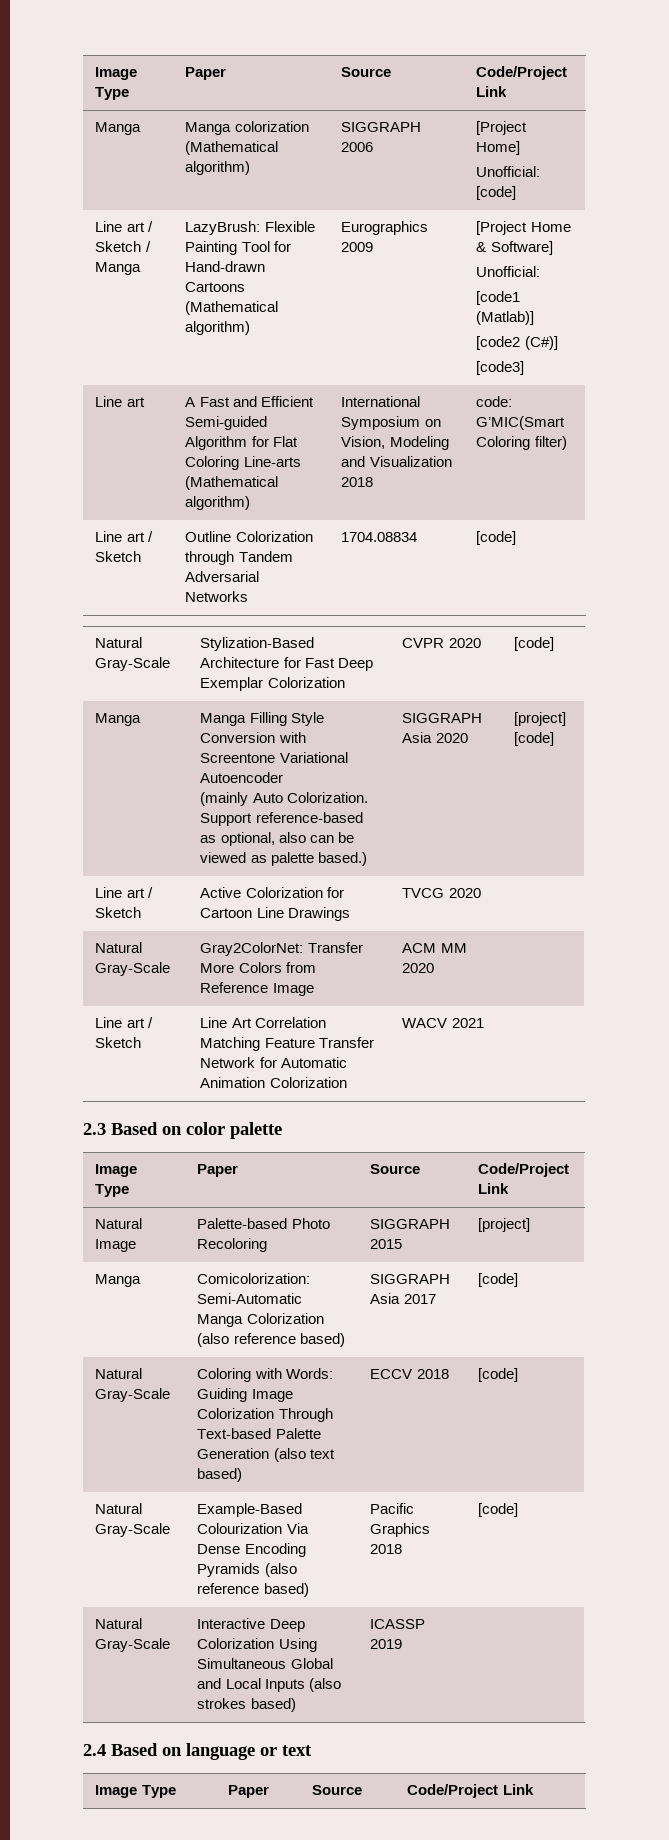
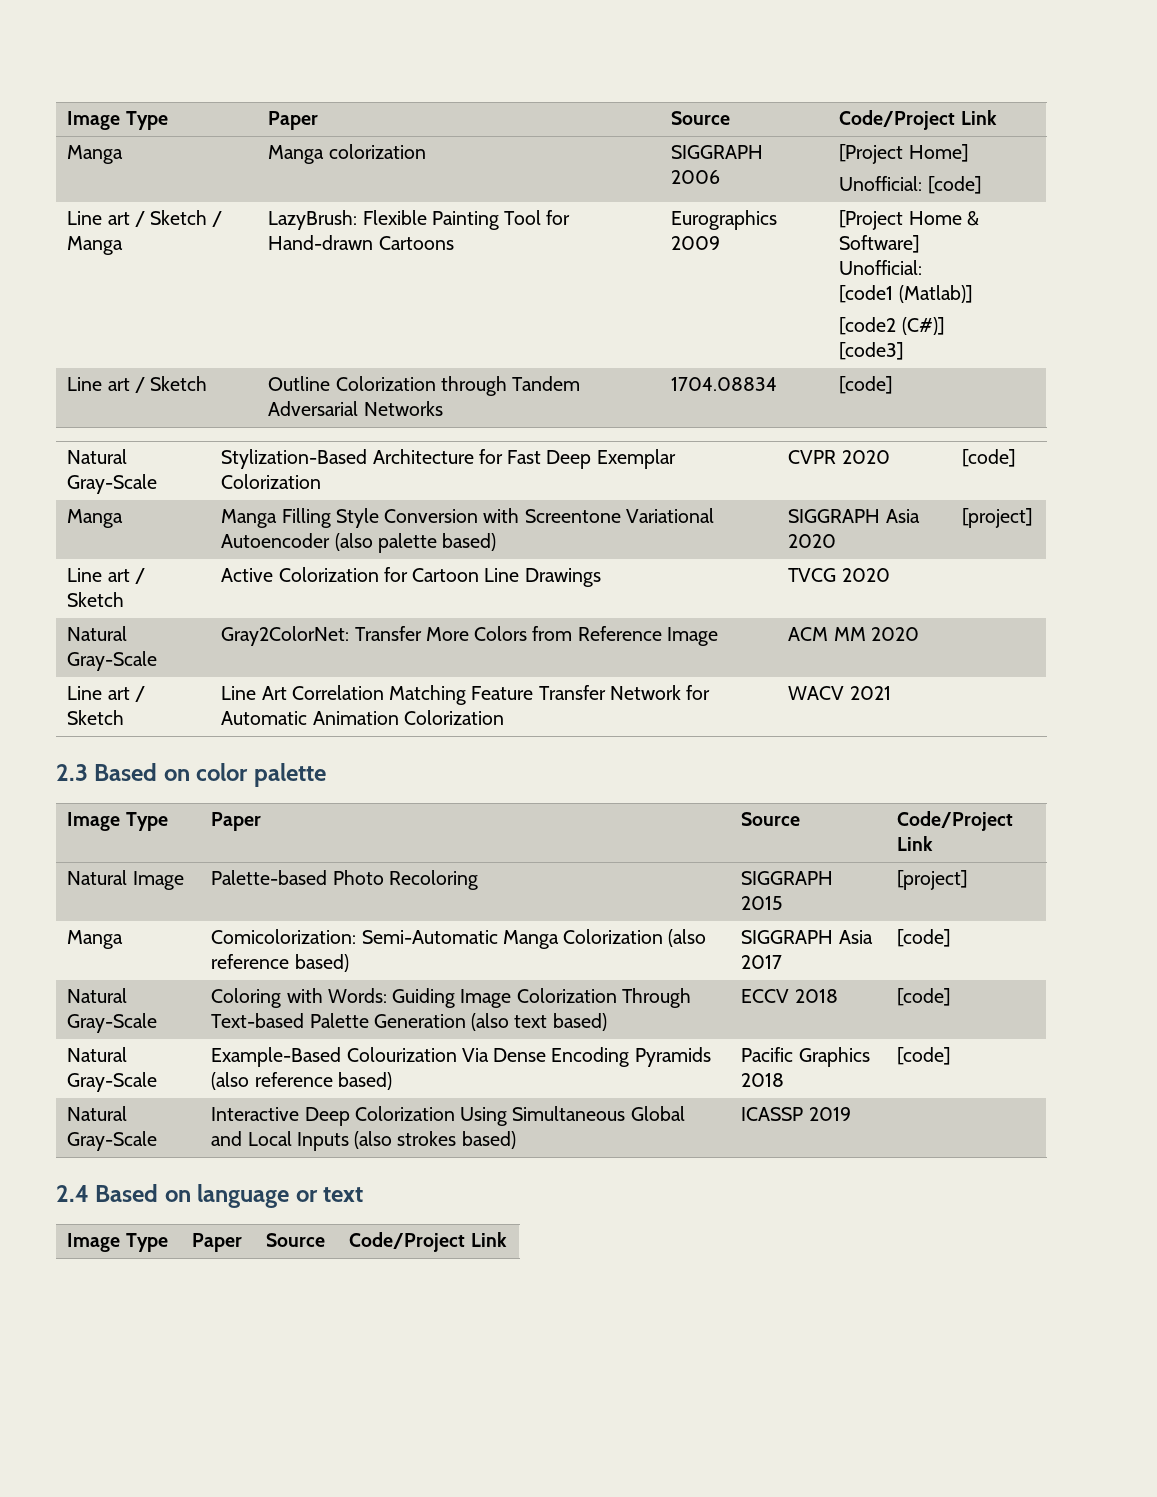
[185,141,279,155] [185,161,251,175] (Mathematical algorithm) -> (426, 151) none
[185,301,279,315] [185,321,251,335] (Mathematical algorithm) -> (454, 243) none
[95,396,145,407] [185,396,314,407] [185,416,268,430] [185,436,298,450] [185,456,301,470] [185,476,279,490] [185,496,251,510] [341,396,421,407] [341,416,441,430] [341,436,449,450] [341,456,452,467] [341,477,374,487] [476,396,513,407] [476,416,566,430] [476,436,567,450] // Line art | A Fast and Efficient Semi-guided Algorithm for Flat Coloring Line-arts (Mathematical algorithm) | International Symposium on Vision, Modeling and Visualization 2018 | code: G’MIC(Smart Coloring filter) -> (905, 351) none
[200,792,368,806] [200,812,363,826] [200,832,354,846] [200,852,367,866] // (mainly Auto Colorization. Support reference-based as optional, also can be viewed as palette based.) -> [334,533,497,553] (also palette based)
[514,732,555,746] [code] -> (1034, 518) none

